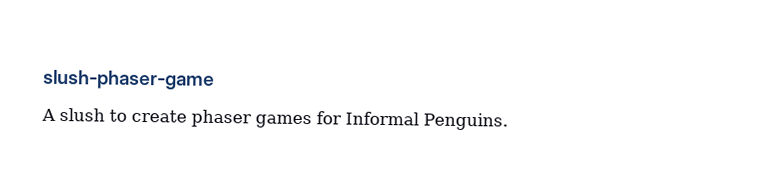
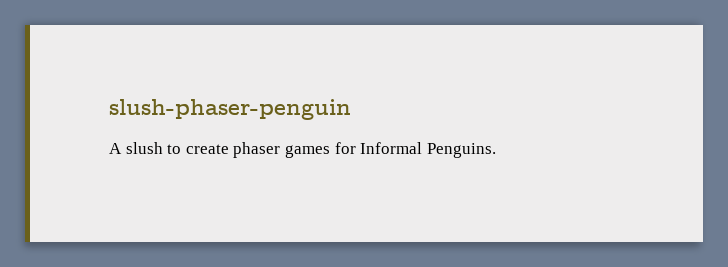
[43,69,215,90] slush-phaser-game -> [109,99,351,120] slush-phaser-penguin

